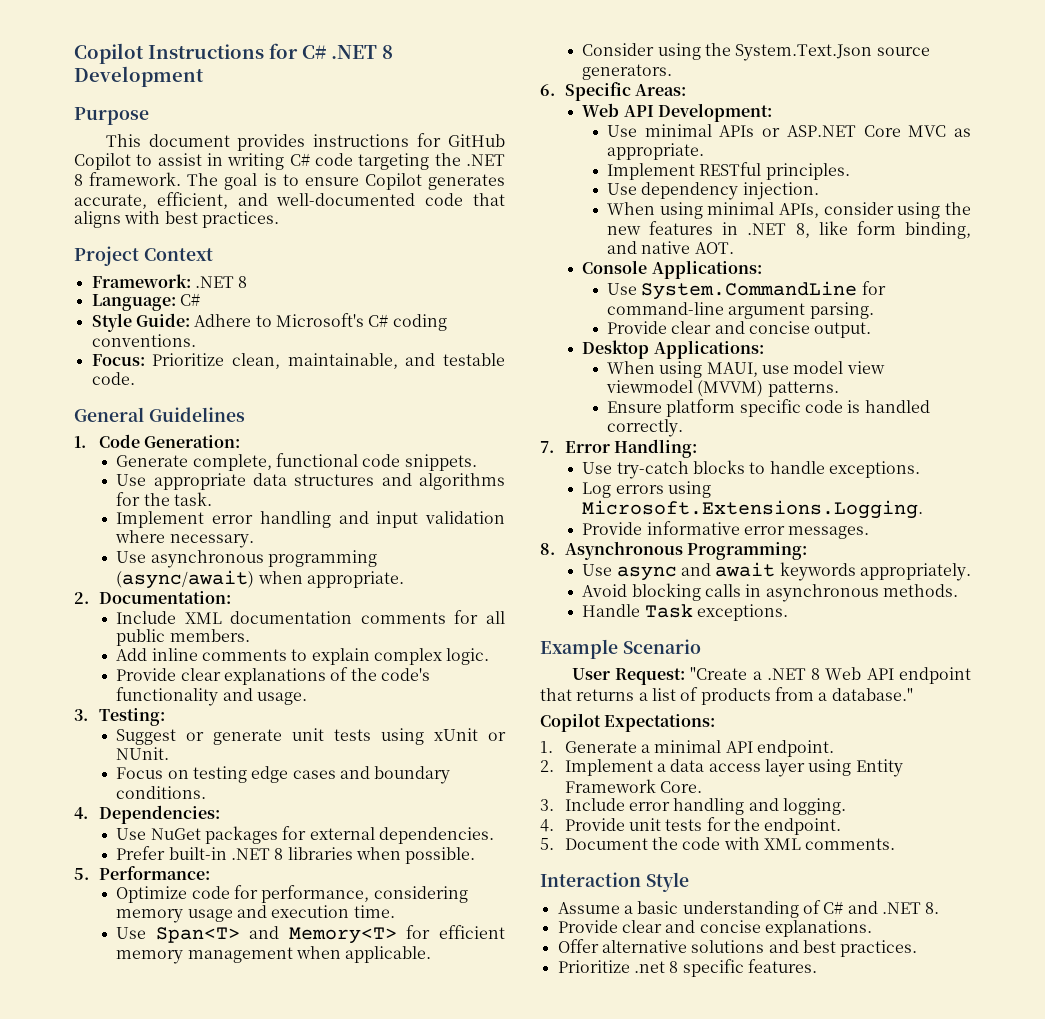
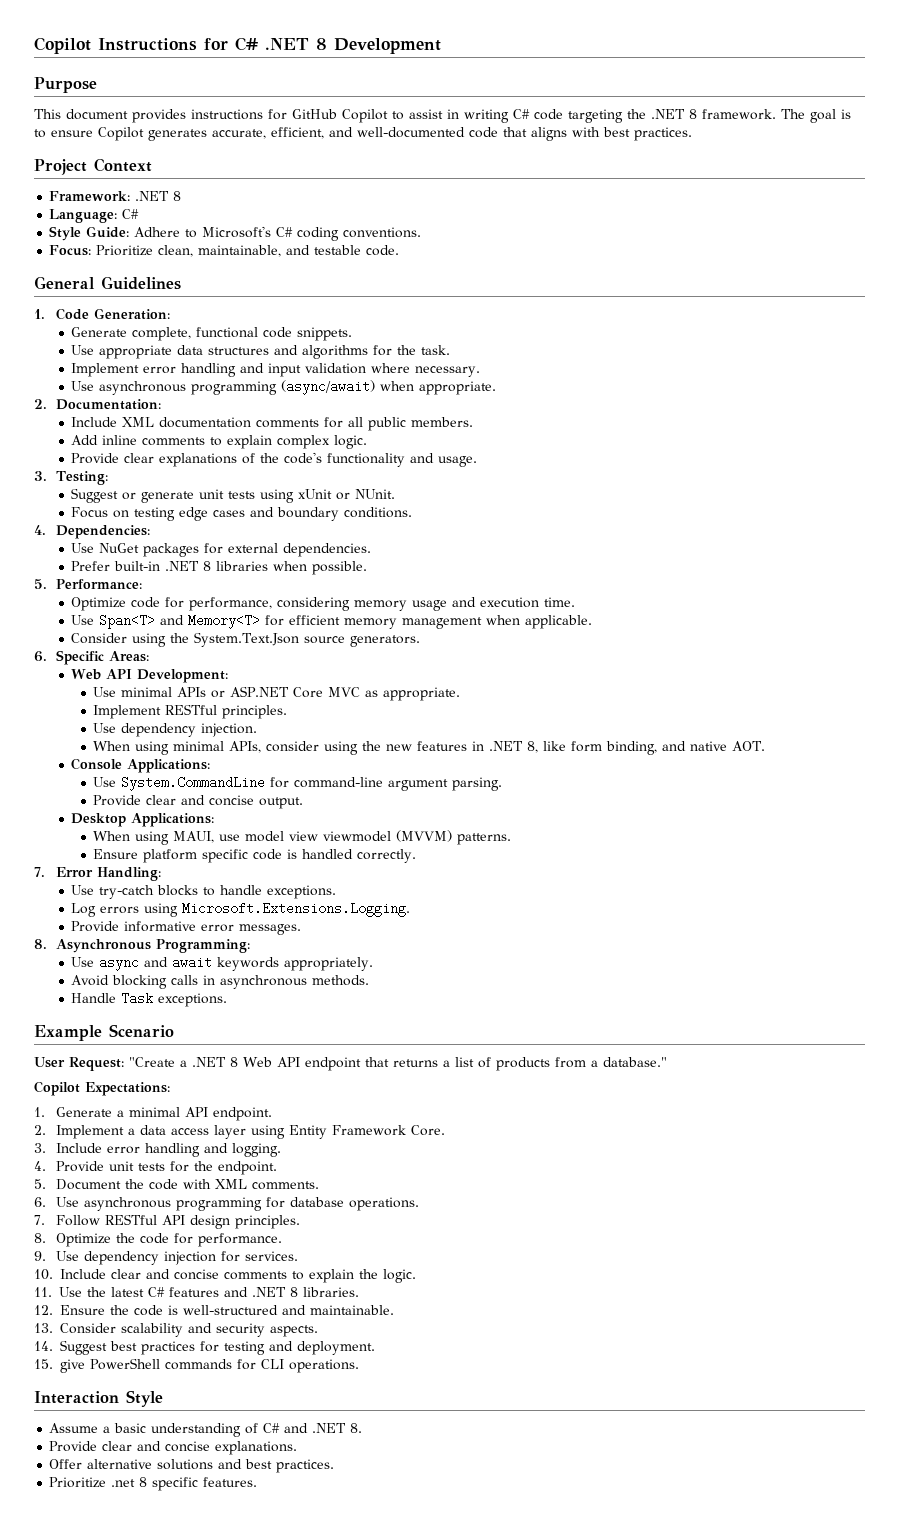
(896, 844) none -> [34,1197,420,1211] [34,1214,301,1229] [34,1233,283,1247] [34,1251,299,1265] [34,1269,416,1283] [34,1287,359,1297] [34,1305,394,1316] [34,1323,318,1337] [34,1340,375,1355] [34,1358,359,1373] // 6. Use asynchronous programming for database operations. // 7. Follow RESTful API design principles. // 8. Optimize the code for performance. // 9. Use dependency injection for services. // 10. Include clear and concise comments to explain the logic. // 11. Use the latest C# features and .NET 8 libraries. // 12. Ensure the code is well-structured and maintainable. // 13. Consider scalability and security aspects. // 14. Suggest best practices for testing and deployment. // 15. give PowerShell commands for CLI operations.

